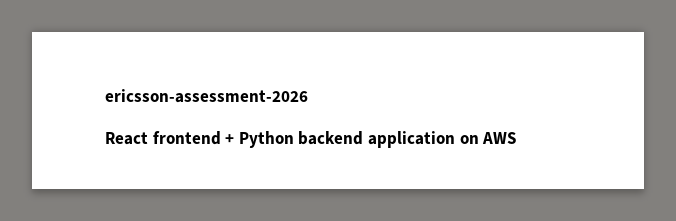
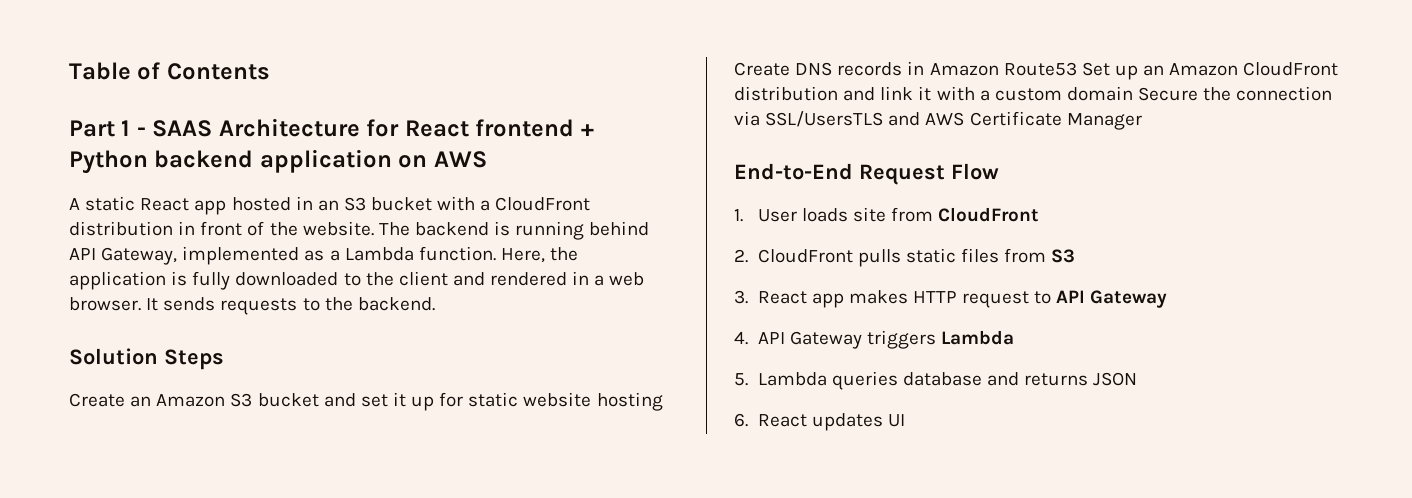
[105,89,308,103] ericsson-assessment-2026 // -> [69,62,270,80] [69,118,400,137] Table of Contents // Part 1 - SAAS Architecture for
(517, 138) none -> [69,196,591,215] [69,221,650,240] [69,246,579,265] [69,271,645,290] [69,297,435,315] [69,348,224,370] [69,392,663,411] [734,61,1339,80] [734,86,1333,101] [734,111,1142,130] [734,163,999,185] [734,207,1040,222] [734,248,1076,267] [734,290,1168,308] [734,330,1014,349] [734,371,1138,390] [734,413,905,431] // A static React app hosted in an S3 bucket with a CloudFront distribution in front of the website. The backend is running behind API Gateway, implemented as a Lambda function. Here, the application is fully downloaded to the client and rendered in a web browser. It sends requests to the backend. // Solution Steps // Create an Amazon S3 bucket and set it up for static website hosting Create DNS records in Amazon Route53 Set up an Amazon CloudFront distribution and link it with a custom domain Secure the connection via SSL/UsersTLS and AWS Certificate Manager // End-to-End Request Flow // 1. User loads site from CloudFront // 2. CloudFront pulls static files from S3 // 3. React app makes HTTP request to API Gateway // 4. API Gateway triggers Lambda // 5. Lambda queries database and returns JSON // 6. React updates UI

